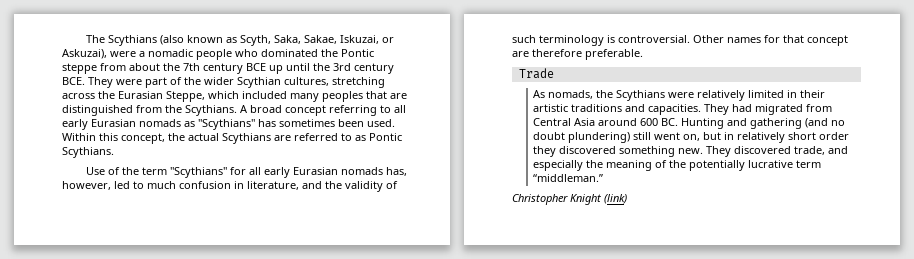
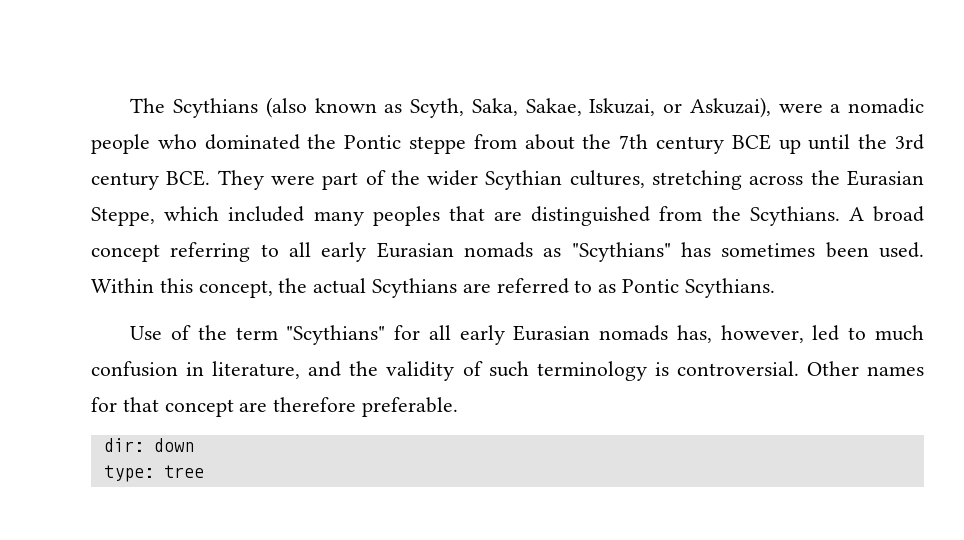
[518,68,554,79] [533,90,826,101] [533,104,833,115] [533,118,846,129] [533,132,850,143] [533,146,849,157] [533,160,822,171] [533,174,604,182] [512,194,627,205] Trade // As nomads, the Scythians were relatively limited in their artistic traditions and capacities. They had migrated from Central Asia around 600 BC. Hunting and gathering (and no doubt plundering) still went on, but in relatively short order they discovered something new. They discovered trade, and especially the meaning of the potentially lucrative term “middleman.” // Christopher Knight (link) -> [103,438,194,452] [103,465,204,482] dir: down // type: tree

